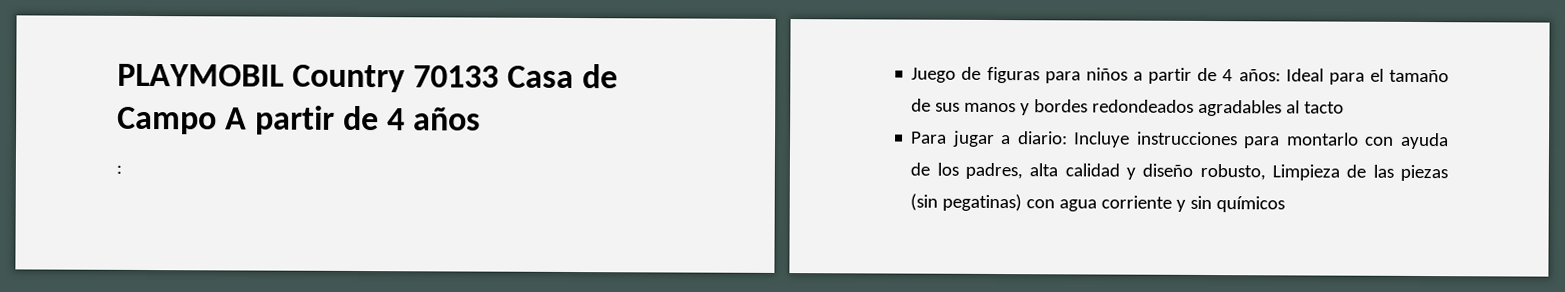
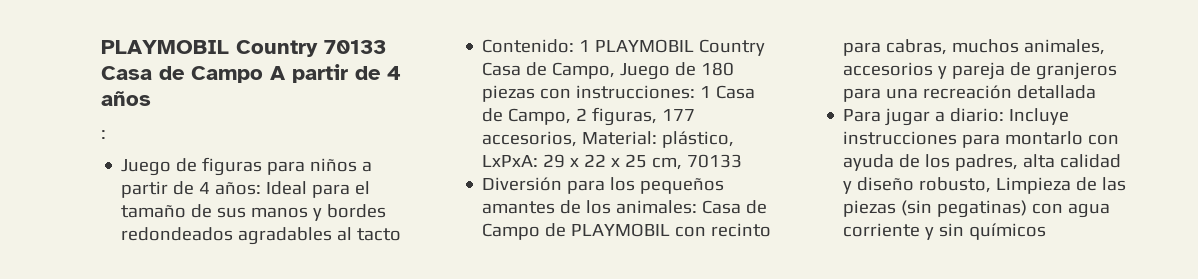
(1345, 107) none -> [482,39,766,56] [482,62,735,80] [482,85,756,102] [482,107,696,126] [482,131,735,148] [482,154,743,170] [482,177,725,194] [482,200,768,214] [482,223,772,240] [843,39,1106,56] [843,62,1118,80] [843,85,1097,102] // Contenido: 1 PLAYMOBIL Country Casa de Campo, Juego de 180 piezas con instrucciones: 1 Casa de Campo, 2 figuras, 177 accesorios, Material: plástico, LxPxA: 29 x 22 x 25 cm, 70133 // Diversión para los pequeños amantes de los animales: Casa de Campo de PLAYMOBIL con recinto para cabras, muchos animales, accesorios y pareja de granjeros para una recreación detallada

